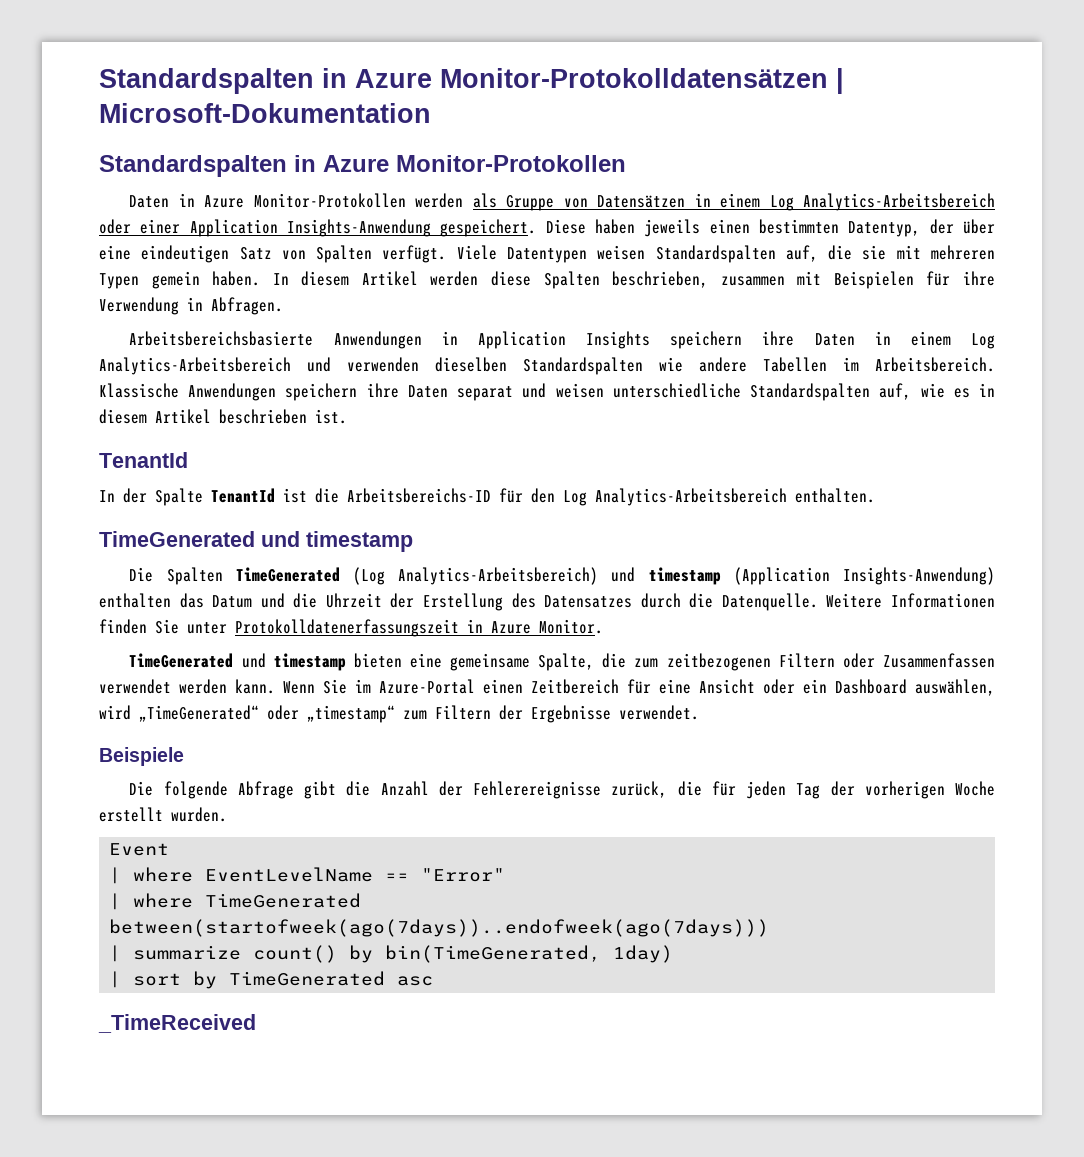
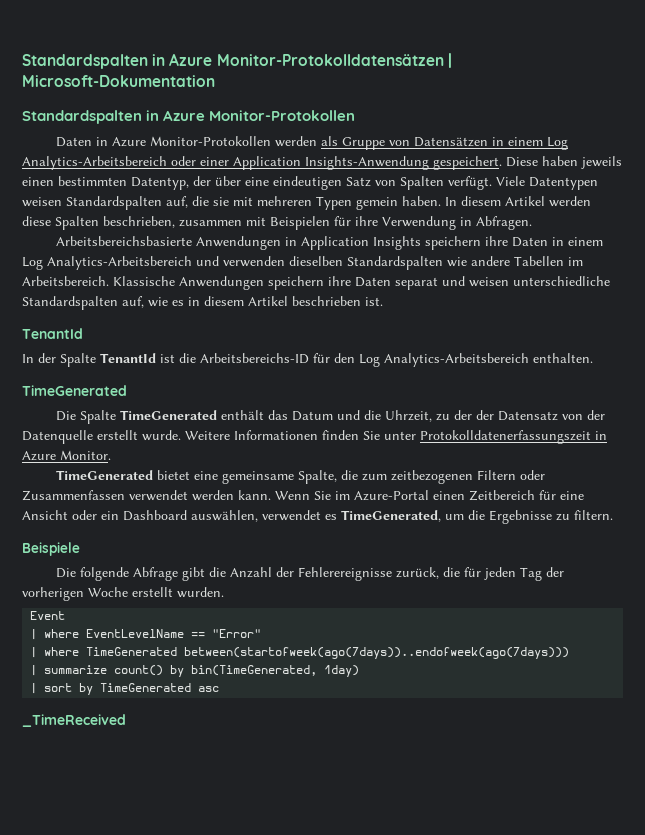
[261,531,413,552] [129,567,995,585] [99,593,818,611] und timestamp // Die Spalten TimeGenerated (Log Analytics-Arbeitsbereich) und timestamp (Application Insights-Anwendung) enthalten das Datum und die Uhrzeit der Erstellung des Datensatzes durch die Datenquelle. -> [55,410,605,424] [22,430,181,444] // Die Spalte TimeGenerated enthält das Datum und die Uhrzeit, zu der der Datensatz von der Datenquelle erstellt wurde.
[241,653,402,671] und timestamp bieten -> [156,470,190,480] bietet
[99,705,699,723] wird „TimeGenerated“ oder „timestamp“ zum Filtern der Ergebnisse verwendet. -> [262,510,613,524] verwendet es TimeGenerated, um die Ergebnisse zu filtern.

